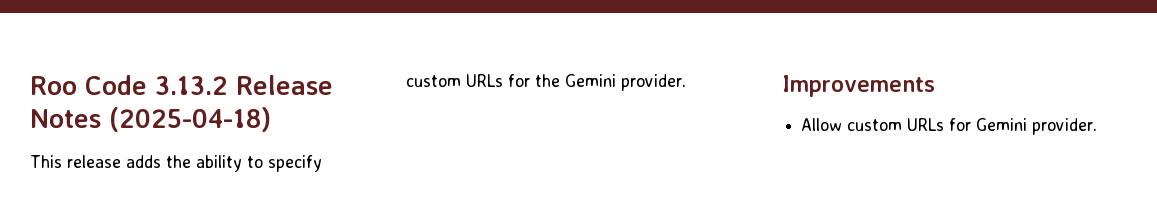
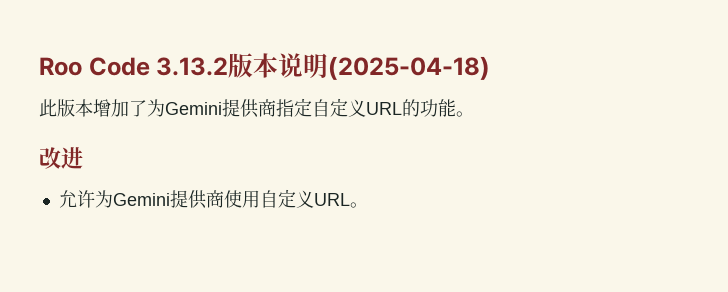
[236,75,333,95] [30,109,101,128] Release Notes -> [228,53,329,78] 版本说明
[30,155,322,172] [406,74,686,91] [782,75,935,97] [801,118,1098,135] This release adds the ability to specify custom URLs for the Gemini provider. // Improvements // Allow custom URLs for Gemini provider. -> [39,98,474,118] [39,147,83,169] [58,189,368,209] 此版本增加了为Gemini提供商指定自定义URL的功能。 // 改进 // 允许为Gemini提供商使用自定义URL。

